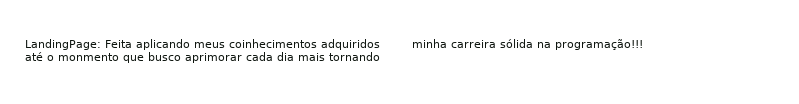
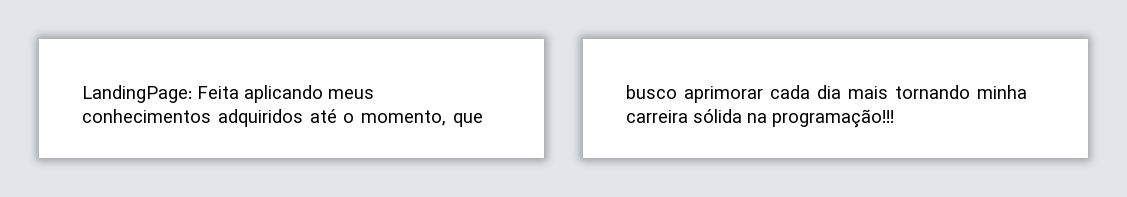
[229,39,317,48] coinhecimentos -> [82,109,211,123] conhecimentos
[58,53,119,61] monmento -> [361,110,447,126] momento,

